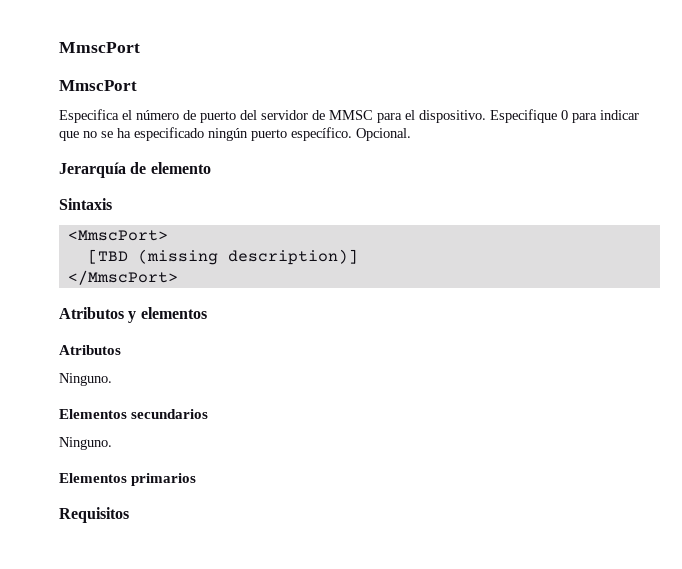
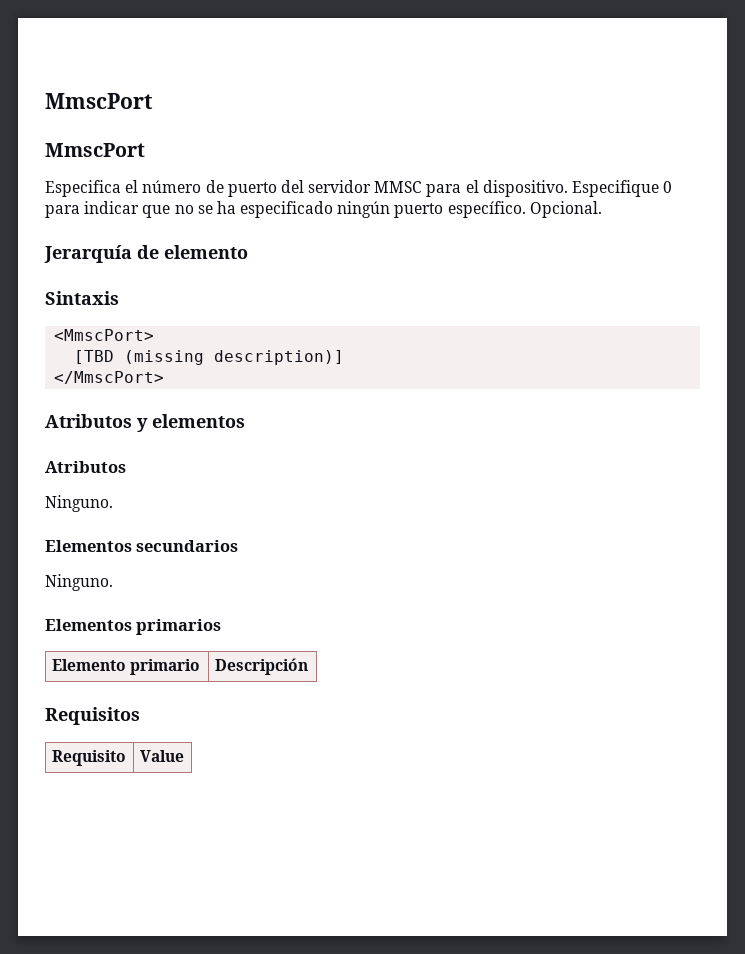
[312,110,325,120] de -> (372, 186) none
(197, 479) none -> [51,659,200,675] [214,658,308,675] // Elemento primario | Descripción
(129, 515) none -> [51,750,126,766] [139,750,184,762] // Requisito | Value

